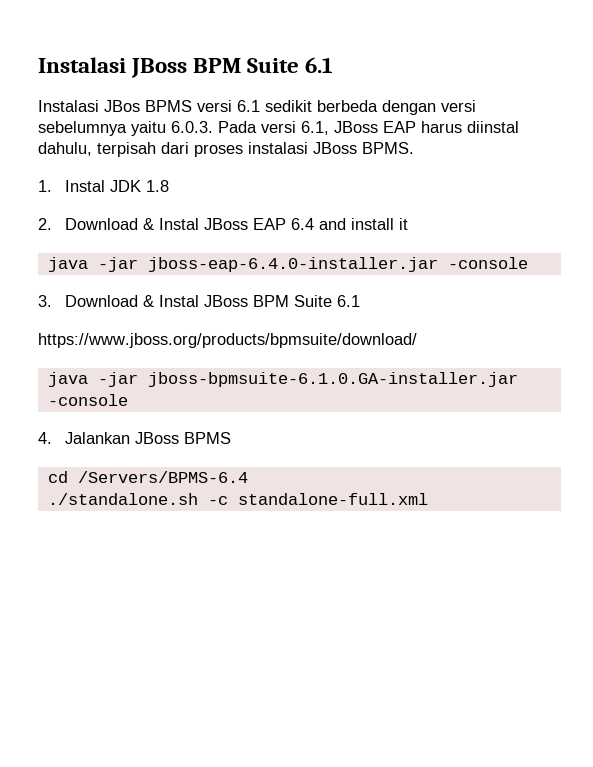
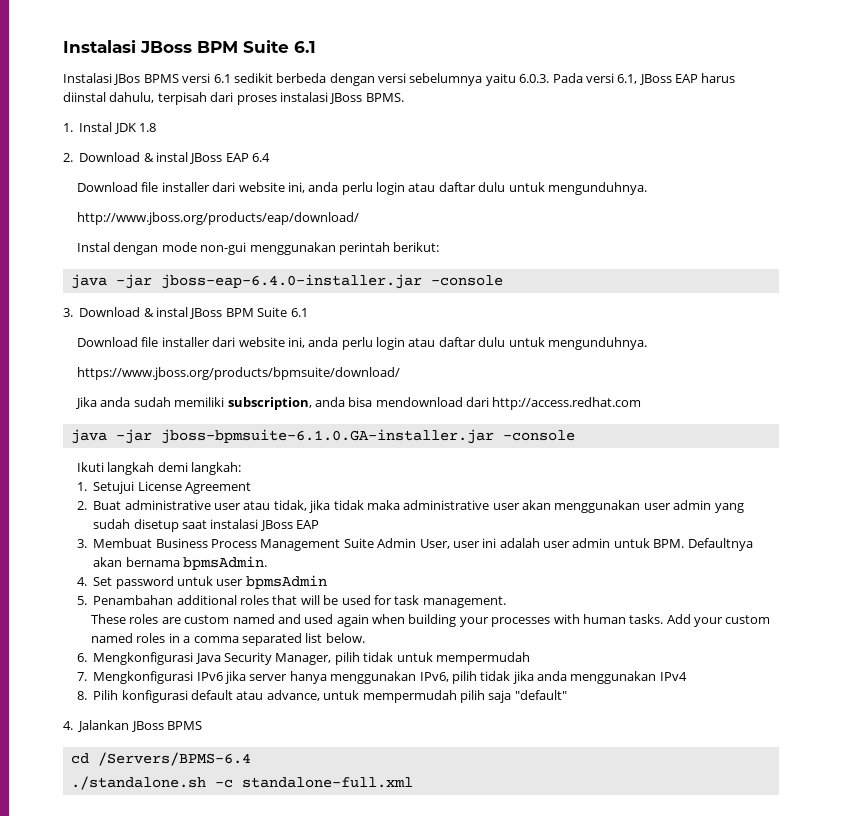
[159,218,200,230] Instal -> [156,152,188,162] instal
[319,218,409,230] and install it -> [77,182,647,195] [77,212,360,225] [77,242,440,255] // Download file installer dari website ini, anda perlu login atau daftar dulu untuk mengunduhnya. // http://www.jboss.org/products/eap/download/ // Instal dengan mode non-gui menggunakan perintah berikut:
[159,295,361,307] [38,333,417,348] [47,372,518,387] [47,394,128,406] Instal JBoss BPM Suite 6.1 // https://www.jboss.org/products/bpmsuite/download/ // java -jar jboss-bpmsuite-6.1.0.GA-installer.jar -console -> [156,307,308,319] [77,337,647,350] [77,367,401,380] [75,397,642,410] [70,429,575,444] [77,462,242,475] [77,481,252,494] [77,500,744,513] [93,519,320,532] [77,538,753,551] [93,556,268,570] [77,575,327,589] [77,595,506,608] [91,614,771,627] [91,633,365,646] [77,652,530,665] [77,671,687,684] [77,690,567,703] instal JBoss BPM Suite 6.1 // Download file installer dari website ini, anda perlu login atau daftar dulu untuk mengunduhnya. // https://www.jboss.org/products/bpmsuite/download/ // Jika anda sudah memiliki subscription, anda bisa mendownload dari http://access.redhat.com // java -jar jboss-bpmsuite-6.1.0.GA-installer.jar -console // Ikuti langkah demi langkah: // 1. Setujui License Agreement // 2. Buat administrative user atau tidak, jika tidak maka administrative user akan menggunakan user admin yang sudah disetup saat instalasi JBoss EAP // 3. Membuat Business Process Management Suite Admin User, user ini adalah user admin untuk BPM. Defaultnya akan bernama bpmsAdmin. // 4. Set password untuk user bpmsAdmin // 5. Penambahan additional roles that will be used for task management. // These roles are custom named and used again when building your processes with human tasks. Add your custom named roles in a comma separated list below. // 6. Mengkonfigurasi Java Security Manager, pilih tidak untuk mempermudah // 7. Mengkonfigurasi IPv6 jika server hanya menggunakan IPv6, pilih tidak jika anda menggunakan IPv4 // 8. Pilih konfigurasi default atau advance, untuk mempermudah pilih saja "default"

